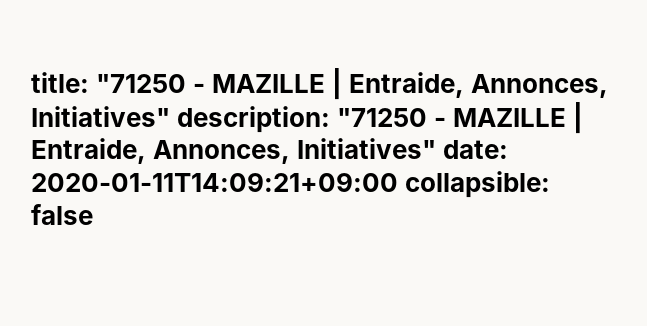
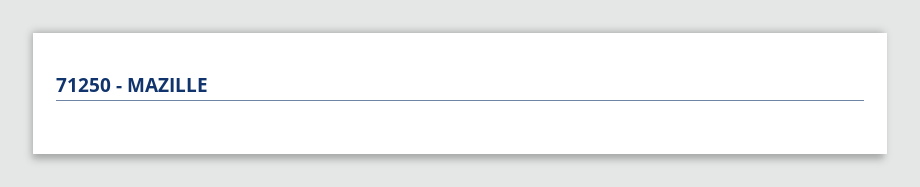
[31,68,609,100] [31,102,584,134] [31,138,509,164] [31,171,551,198] [31,204,93,225] title: "71250 - MAZILLE | Entraide, Annonces, Initiatives" description: "71250 - MAZILLE | Entraide, Annonces, Initiatives" date: 2020-01-11T14:09:21+09:00 collapsible: false -> [56,78,208,92] 71250 - MAZILLE

